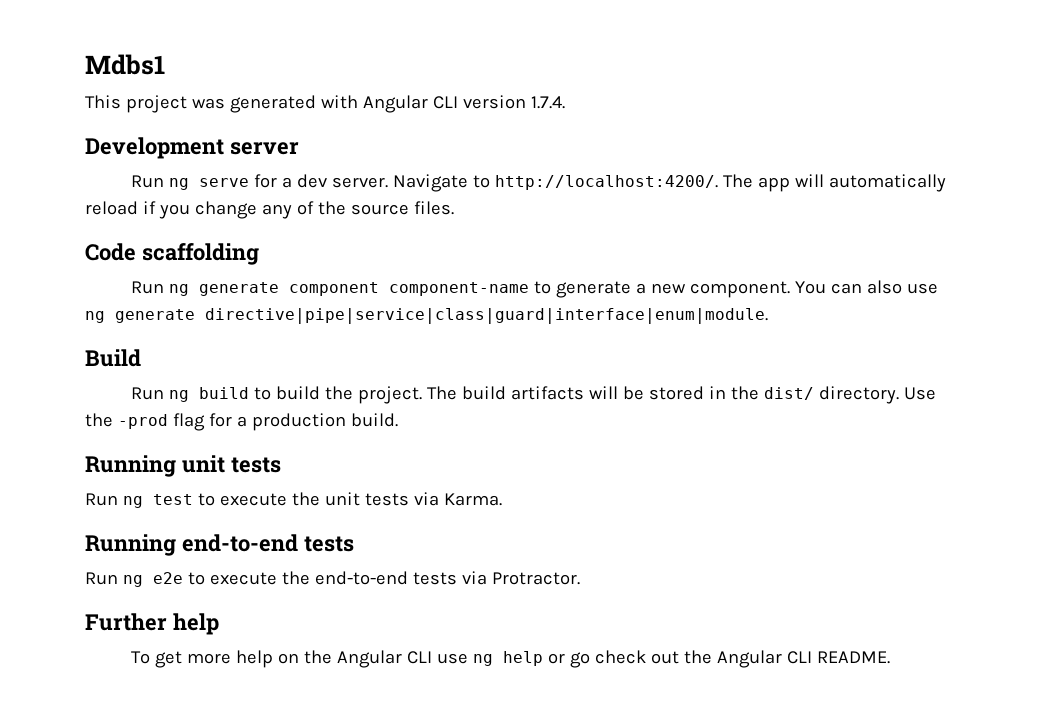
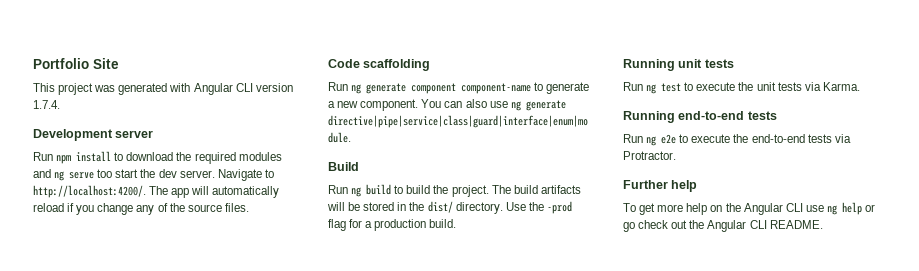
[85,54,165,75] Mdbs1 -> [33,58,119,69] Portfolio Site
[168,174,292,190] ng serve for a -> [56,151,282,164] [33,169,156,181] npm install to download the required modules and ng serve too start the

